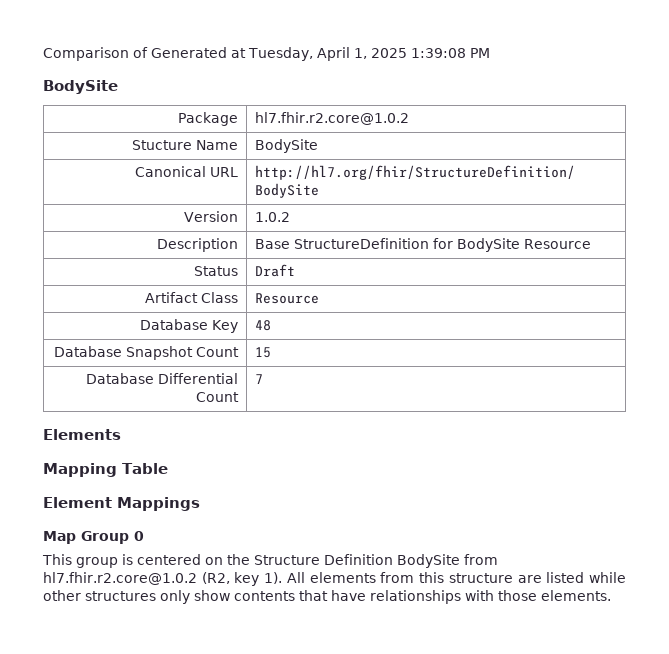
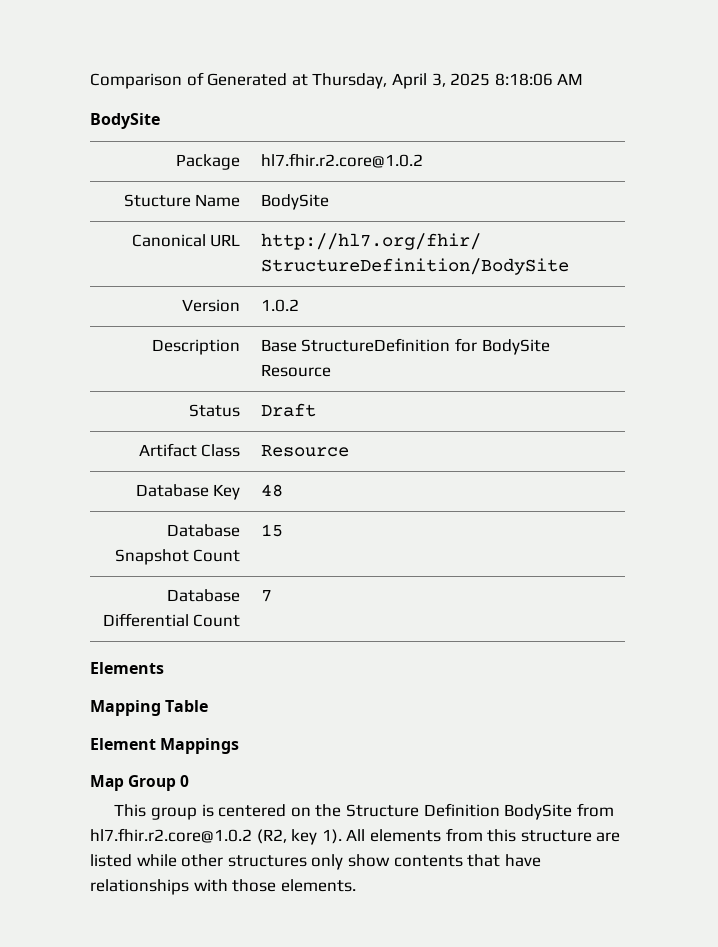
[248,47,490,61] Tuesday, April 1, 2025 1:39:08 PM -> [312,73,584,89] Thursday, April 3, 2025 8:18:06 AM

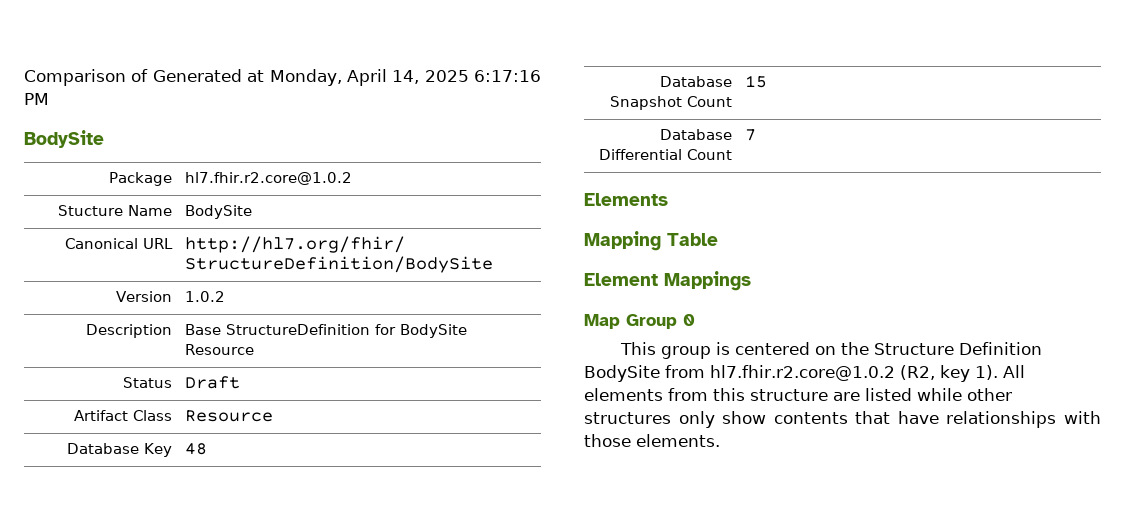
[312,73,584,89] Thursday, April 3, 2025 8:18:06 AM -> [269,69,541,86] [24,93,49,105] Monday, April 14, 2025 6:17:16 PM

